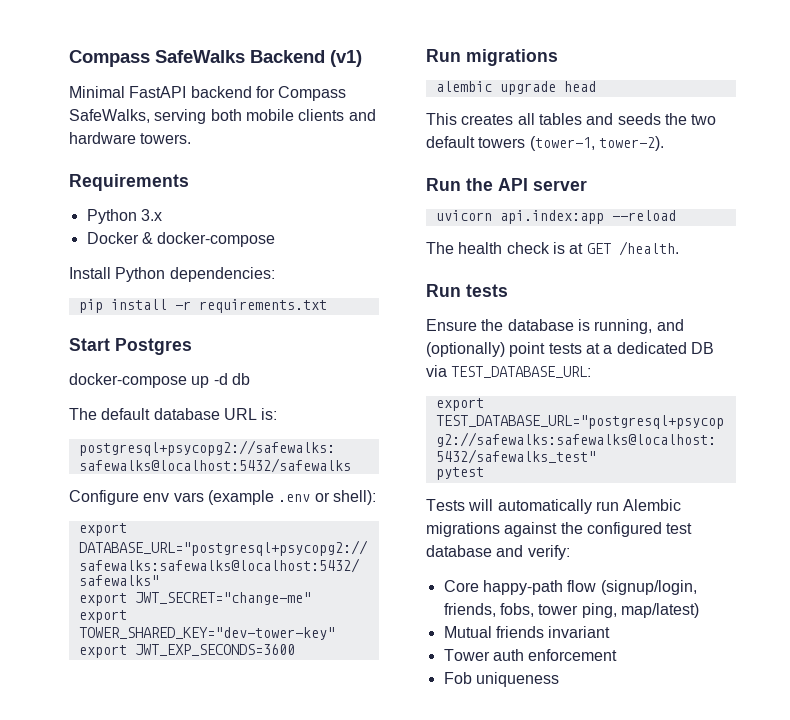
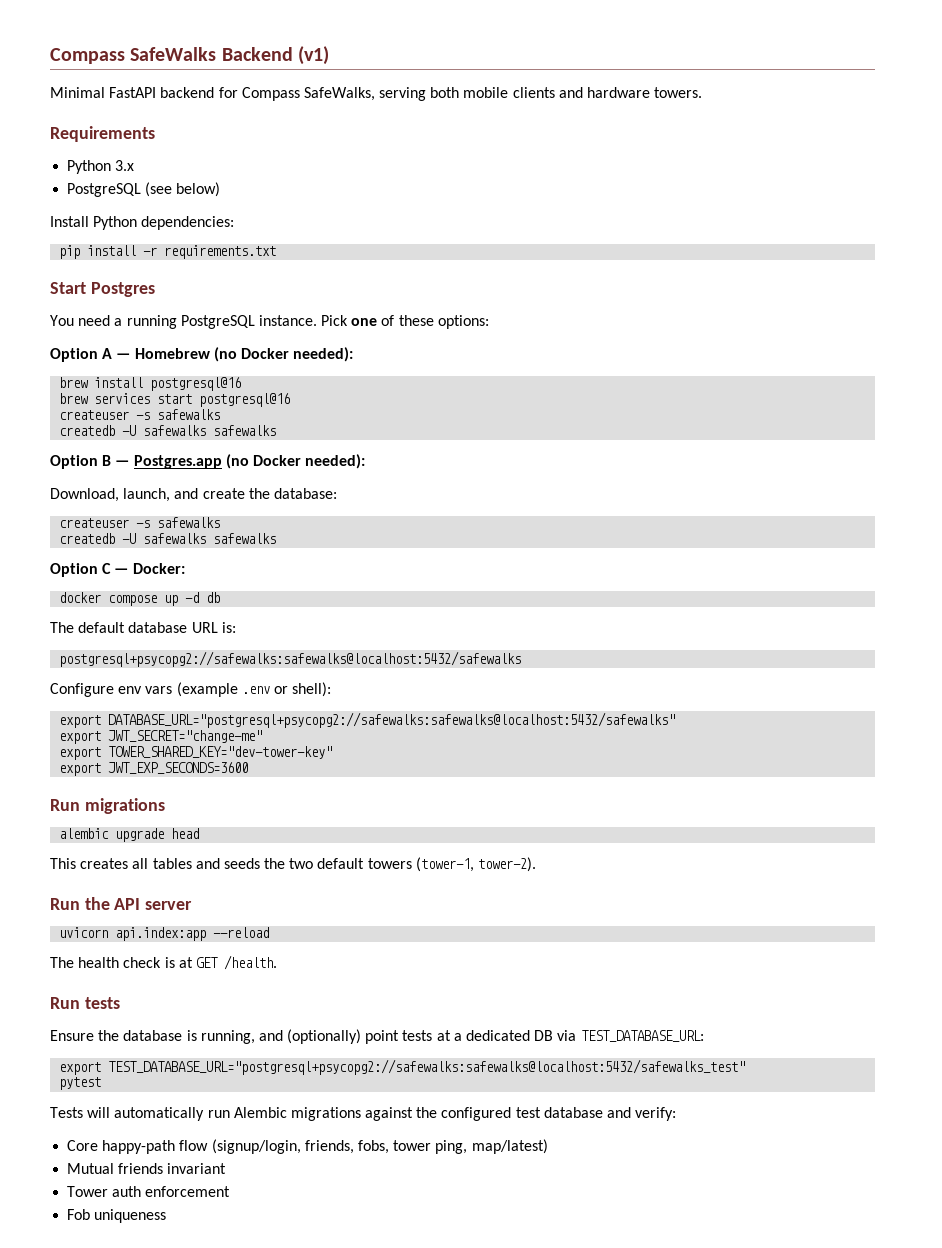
[86,232,276,247] Docker & docker-compose -> [67,182,221,197] PostgreSQL (see below)
[69,373,187,388] docker-compose -> [50,315,489,329] [50,347,354,362] [59,377,242,391] [59,393,291,407] [59,409,221,420] [59,425,277,436] [50,454,366,469] [50,488,337,502] [59,517,221,528] [59,533,277,544] [50,563,185,577] [59,592,158,606] You need a running PostgreSQL instance. Pick one of these options: // Option A — Homebrew (no Docker needed): // brew install postgresql@16 // brew services start postgresql@16 // createuser -s safewalks // createdb -U safewalks safewalks // Option B — Postgres.app (no Docker needed): // Download, launch, and create the database: // createuser -s safewalks // createdb -U safewalks safewalks // Option C — Docker: // docker compose

